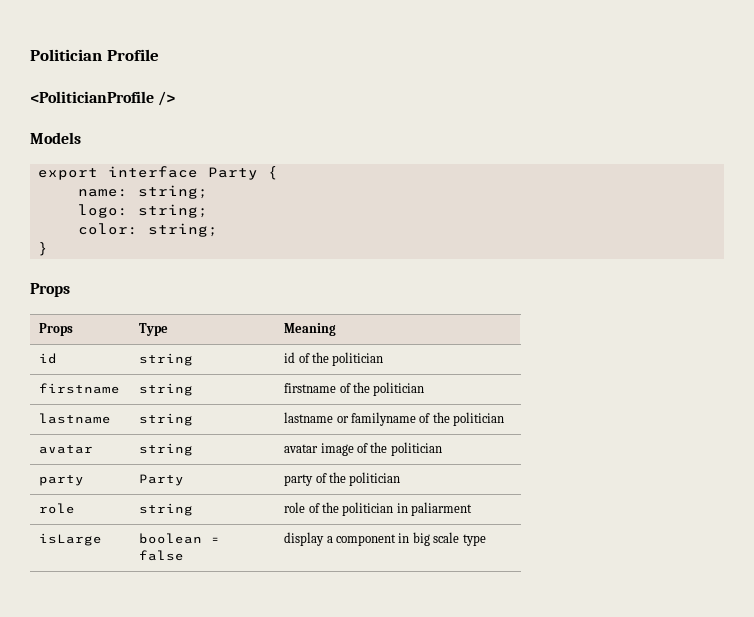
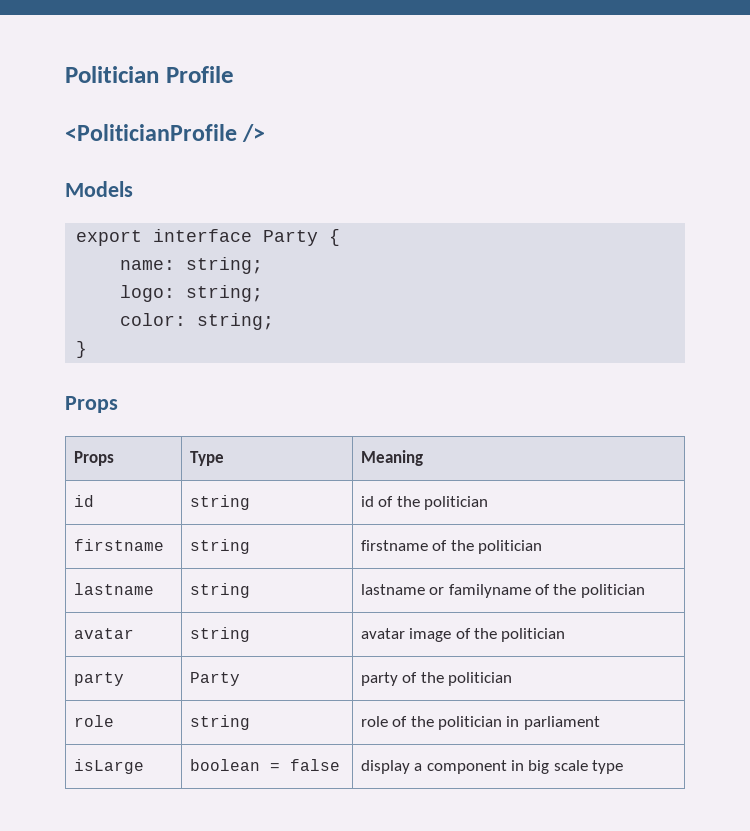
[411,502,473,516] paliarment -> [523,716,600,730] parliament

